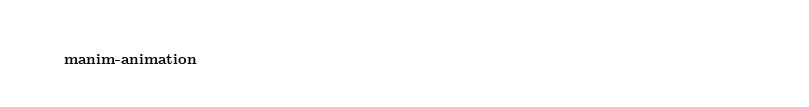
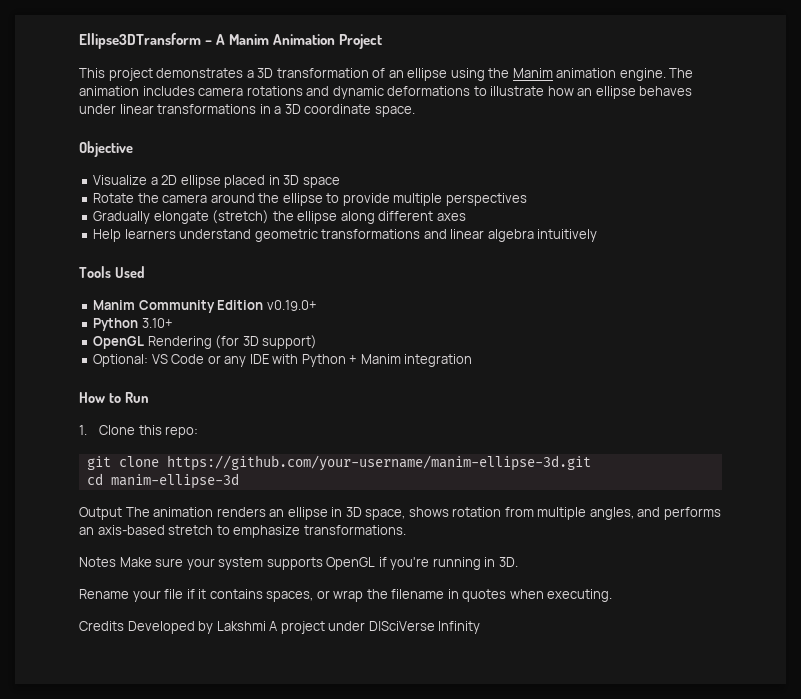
[64,54,197,64] manim-animation -> [79,33,383,49] [79,68,694,81] [79,86,693,99] [79,104,415,117] [79,141,133,157] [93,175,340,188] [93,193,527,206] [93,210,466,224] [93,229,598,242] [79,266,145,278] [93,300,317,313] [93,318,173,331] [93,335,318,349] [93,354,473,367] [79,392,149,403] [79,425,199,438] [86,455,591,471] [86,473,239,489] [79,507,721,520] [79,525,406,538] [79,557,518,570] [79,589,613,602] [79,621,481,634] Ellipse3DTransform – A Manim Animation Project // This project demonstrates a 3D transformation of an ellipse using the Manim animation engine. The animation includes camera rotations and dynamic deformations to illustrate how an ellipse behaves under linear transformations in a 3D coordinate space. // Objective // Visualize a 2D ellipse placed in 3D space // Rotate the camera around the ellipse to provide multiple perspectives // Gradually elongate (stretch) the ellipse along different axes // Help learners understand geometric transformations and linear algebra intuitively // Tools Used // Manim Community Edition v0.19.0+ // Python 3.10+ // OpenGL Rendering (for 3D support) // Optional: VS Code or any IDE with Python + Manim integration // How to Run // 1. Clone this repo: // git clone https://github.com/your-username/manim-ellipse-3d.git // cd manim-ellipse-3d // Output The animation renders an ellipse in 3D space, shows rotation from multiple angles, and performs an axis-based stretch to emphasize transformations. // Notes Make sure your system supports OpenGL if you're running in 3D. // Rename your file if it contains spaces, or wrap the filename in quotes when executing. // Credits Developed by Lakshmi A project under D|SciVerse Infinity

